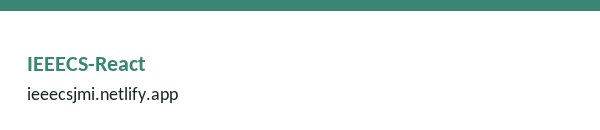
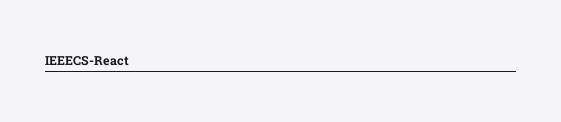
[27,87,178,103] // ieeecsjmi.netlify.app -> (129, 60) none

